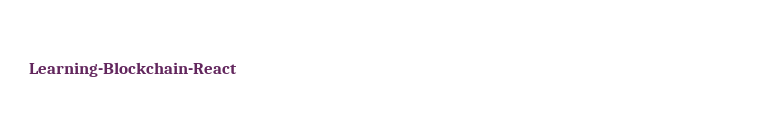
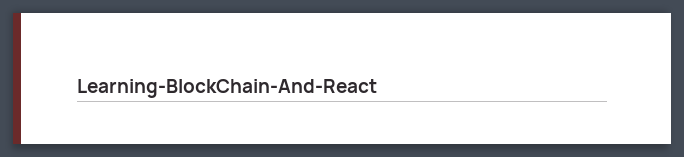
[29,62,237,77] Learning-Blockchain-React -> [77,79,377,98] Learning-BlockChain-And-React

